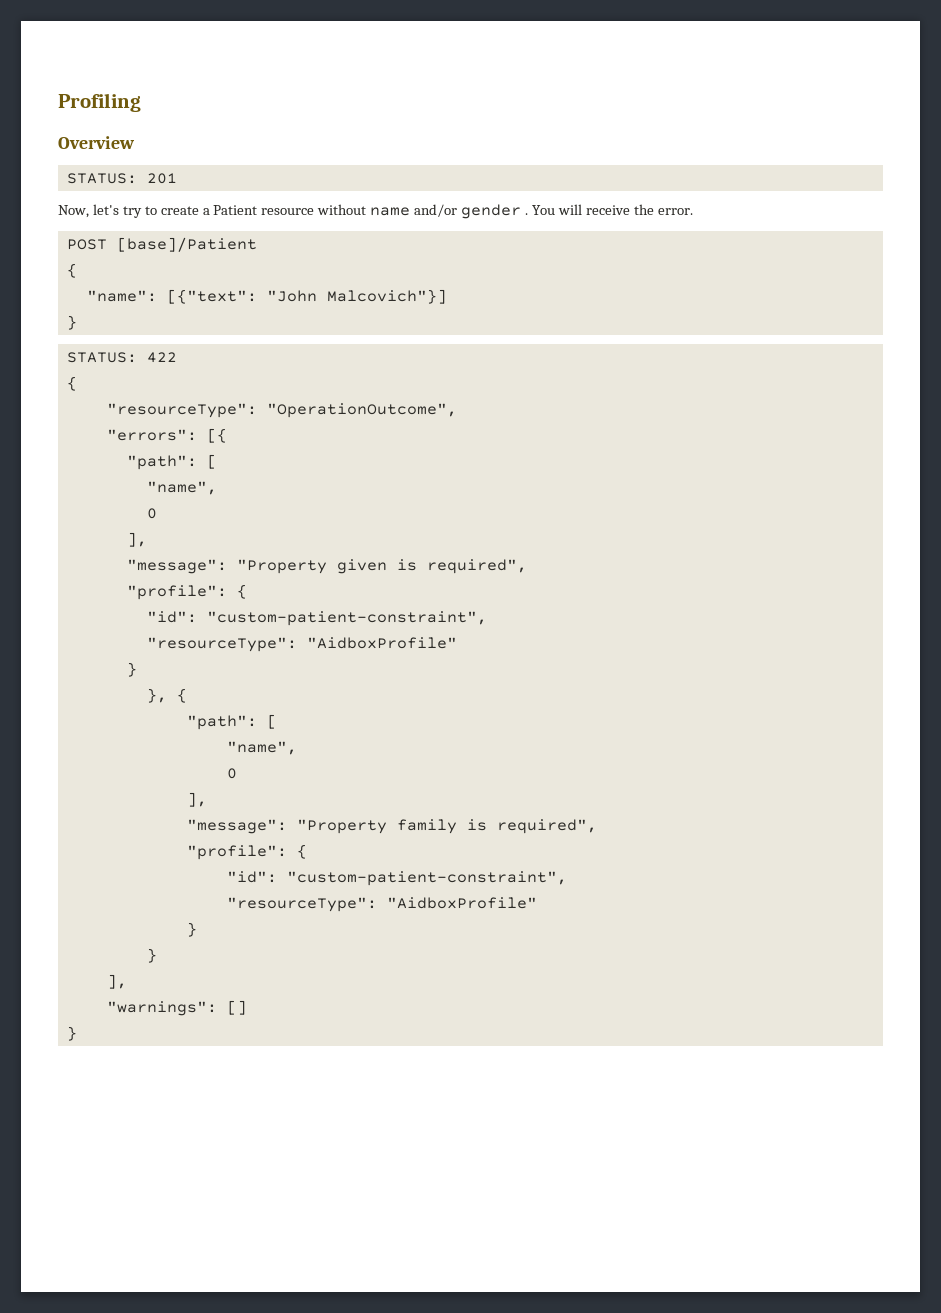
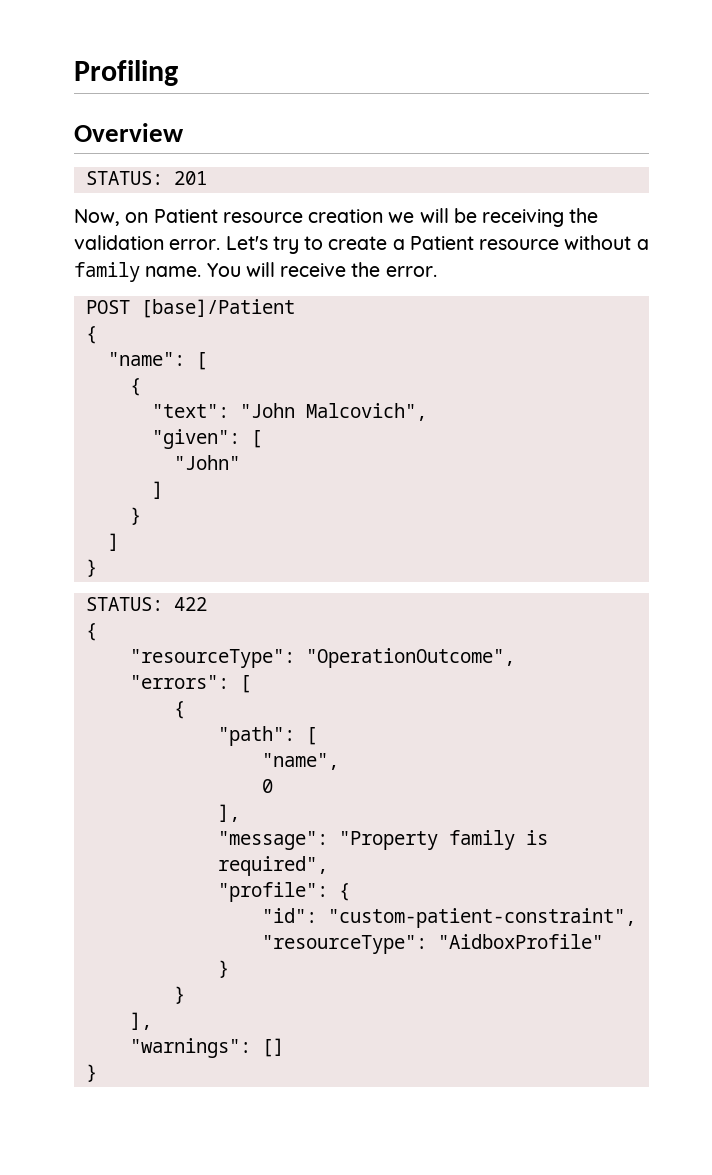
[92,204,119,215] let's -> [125,208,599,227] [74,235,268,250] on Patient resource creation we will be receiving the validation error. Let's
[370,204,528,219] name and/or gender . -> [636,239,649,250] [74,262,202,282] a family name.
[166,289,447,304] [{"text": "John Malcovich"}] -> [195,352,207,370] [129,378,141,396] [151,403,427,421] [151,429,262,449] [173,455,240,470] [151,481,163,499] [129,507,141,525] [107,533,119,551] [ // { // "text": "John Malcovich", // "given": [ // "John" // ] // } // ]
[206,428,227,443] [126,454,217,470] [146,481,217,495] [146,508,157,519] [126,532,147,547] [126,559,527,574] [126,584,247,600] [146,611,487,626] [146,637,457,652] [126,662,137,677] [146,688,167,703] [{ // "path": [ // "name", // 0 // ], // "message": "Property given is required", // "profile": { // "id": "custom-patient-constraint", // "resourceType": "AidboxProfile" // } // }, -> [239,675,251,693] [ //

